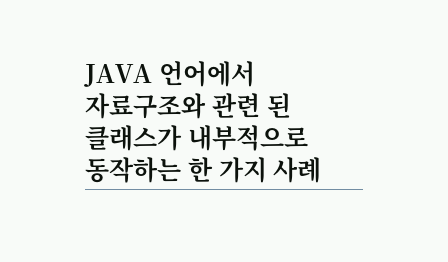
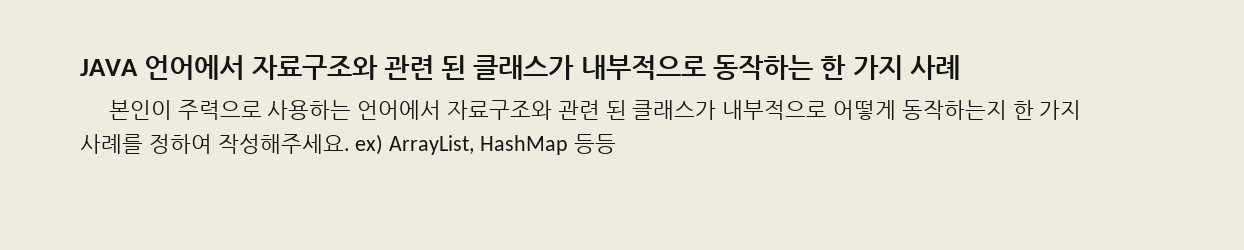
(322, 170) none -> [108,100,1082,120] [80,134,616,155] // 본인이 주력으로 사용하는 언어에서 자료구조와 관련 된 클래스가 내부적으로 어떻게 동작하는지 한 가지 사례를 정하여 작성해주세요. ex) ArrayList, HashMap 등등

